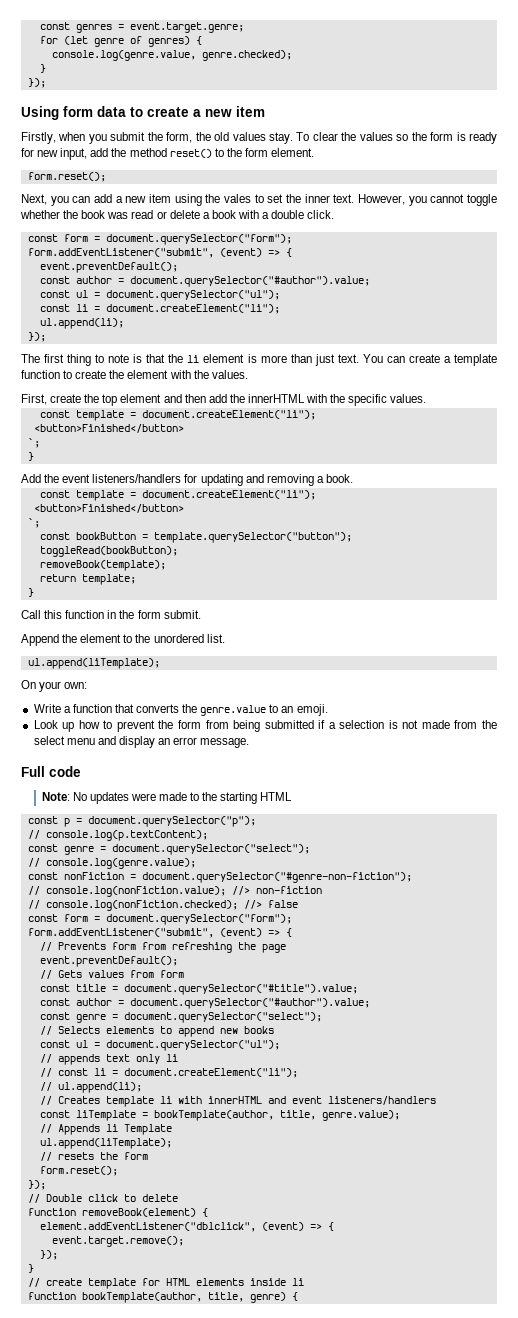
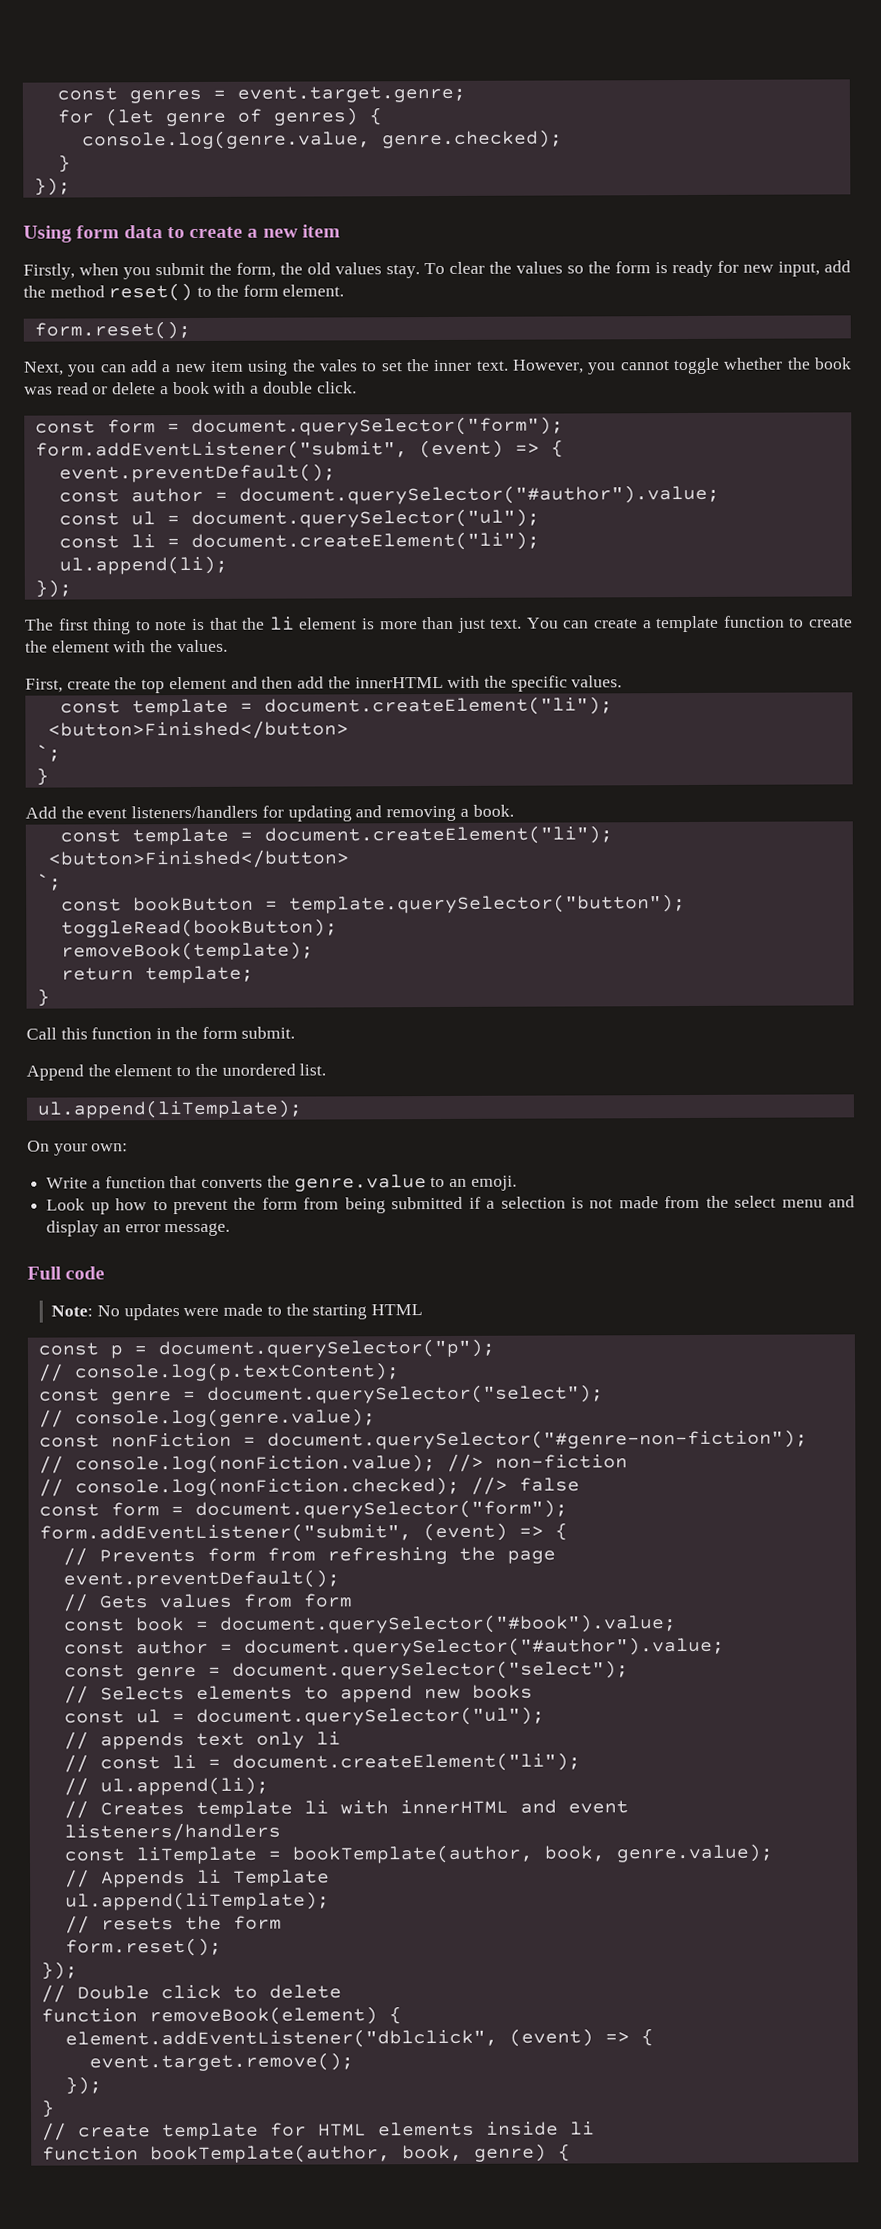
[75,984,358,995] title = document.querySelector("#title").value; -> [135,1614,677,1634] book = document.querySelector("#book").value;
[279,1110,316,1120] title, -> [543,1845,605,1862] book,
[207,1292,244,1302] title, -> [401,2144,463,2162] book,

